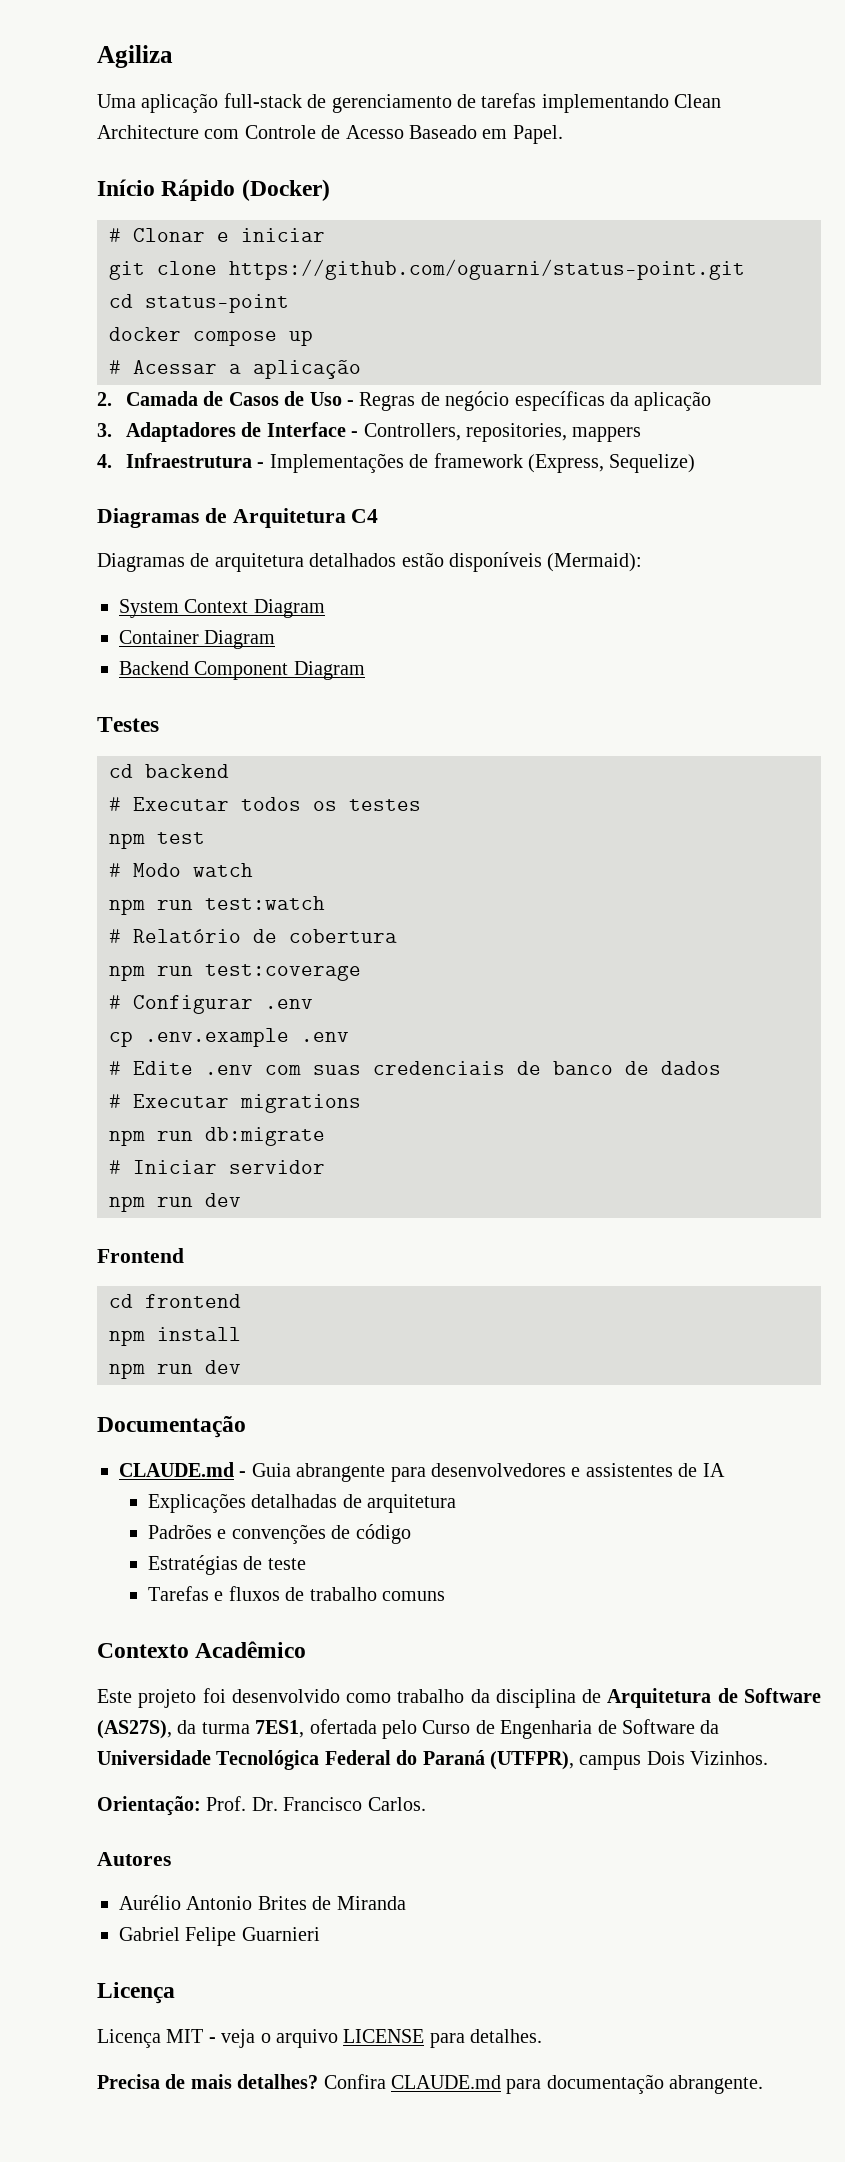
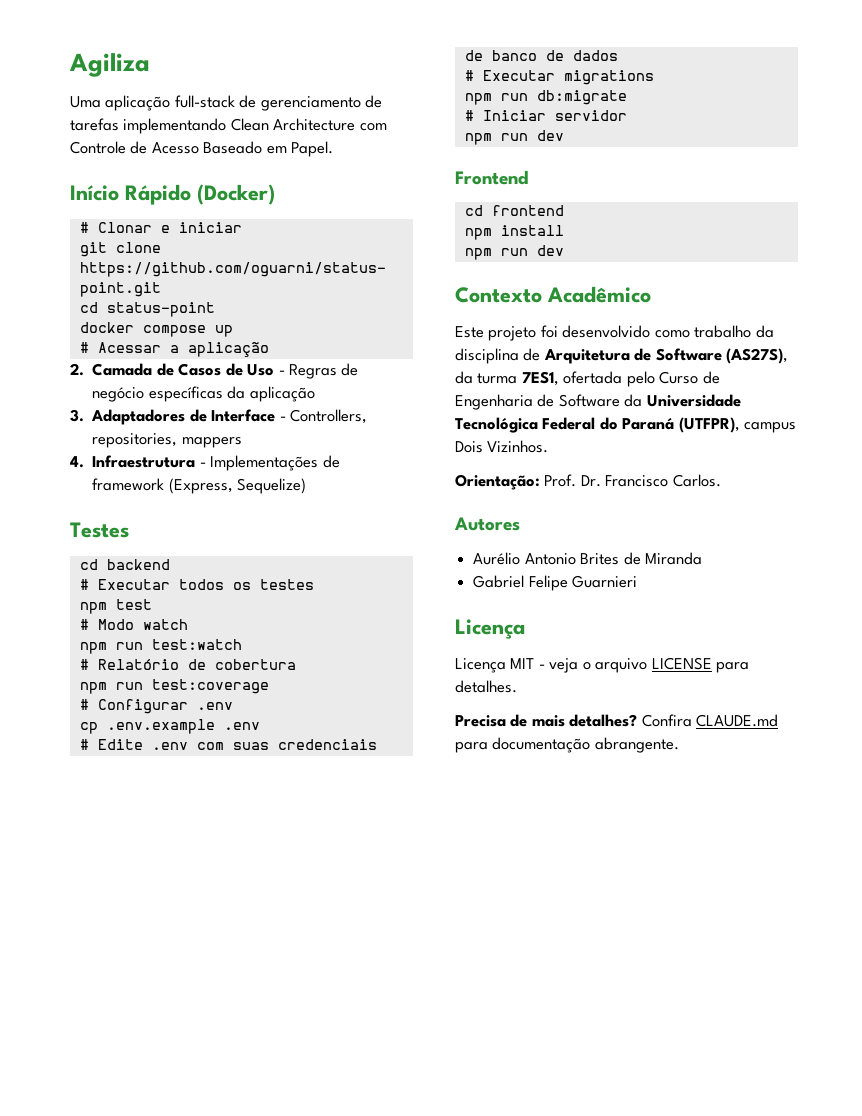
[97,508,379,528] [97,552,643,572] [119,599,325,618] [119,630,276,649] [119,661,365,680] // Diagramas de Arquitetura C4 // Diagramas de arquitetura detalhados estão disponíveis (Mermaid): // System Context Diagram // Container Diagram // Backend Component Diagram -> (307, 486) none
[97,1416,246,1438] [119,1462,725,1482] [147,1493,457,1513] [147,1524,411,1544] [147,1555,306,1575] [147,1586,445,1601] // Documentação // CLAUDE.md - Guia abrangente para desenvolvedores e assistentes de IA // Explicações detalhadas de arquitetura // Padrões e convenções de código // Estratégias de teste // Tarefas e fluxos de trabalho comuns -> (564, 250) none

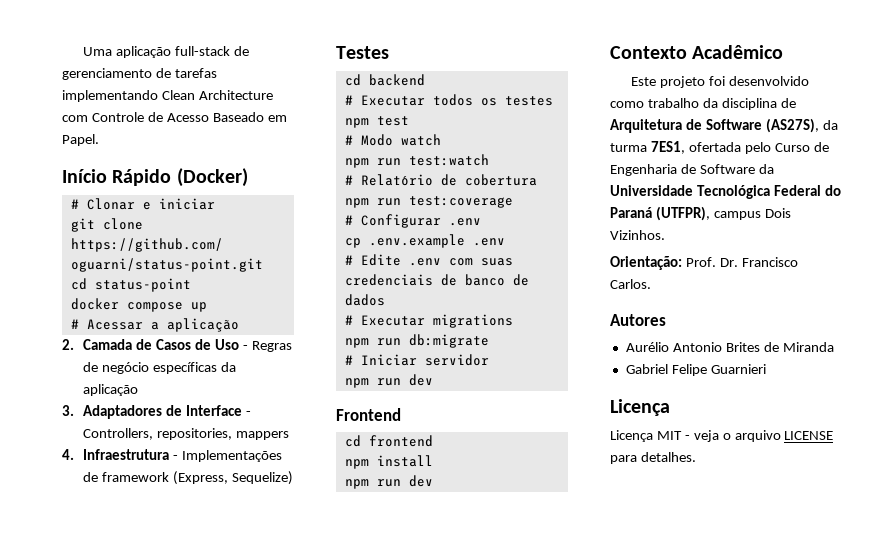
[69,53,150,77] Agiliza // -> (82, 51) none
[455,714,779,727] [455,737,679,753] // Precisa de mais detalhes? Confira CLAUDE.md para documentação abrangente. -> (696, 457) none

